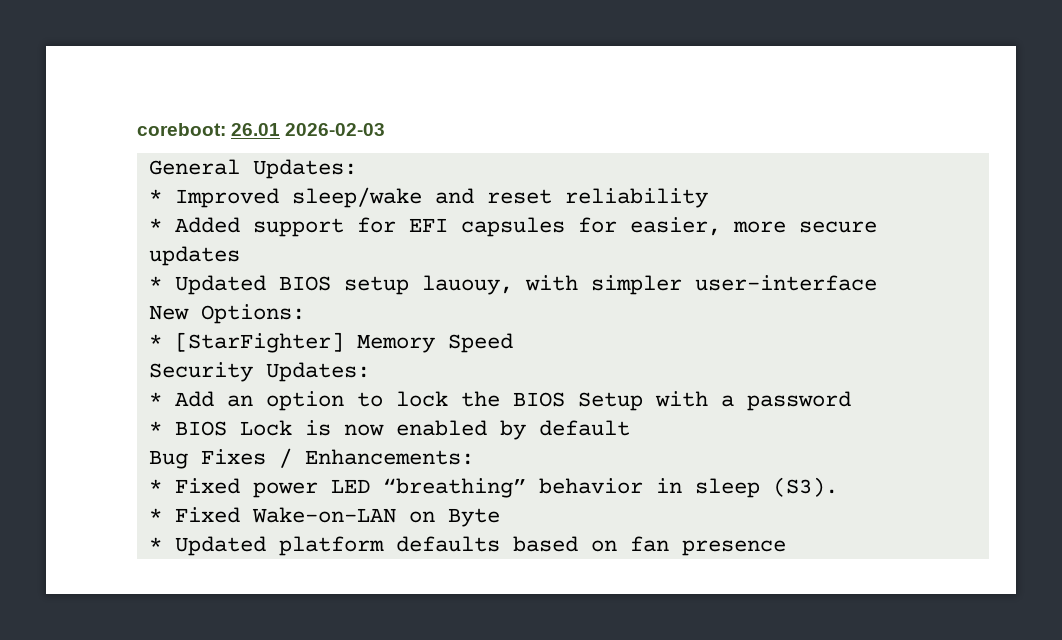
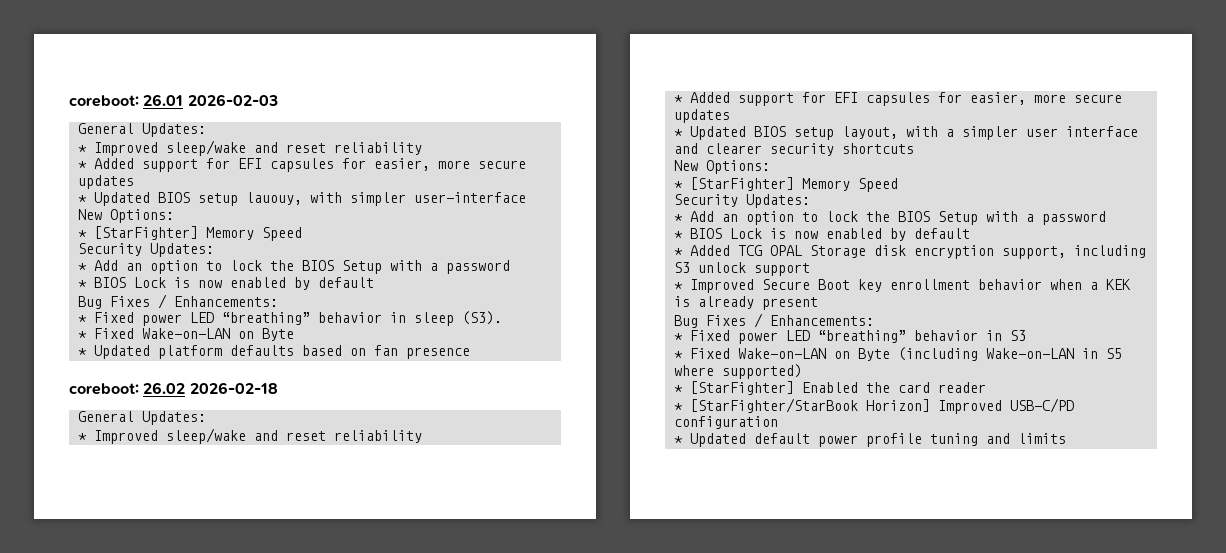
(786, 548) none -> [69,382,278,395] [78,411,206,425] [78,428,422,444] [674,92,1122,106] [674,109,730,123] [674,126,1138,140] [674,143,914,156] [674,160,770,174] [674,177,898,192] [674,194,810,208] [674,211,1106,225] [674,228,970,241] [674,245,1146,259] [674,262,810,276] [674,279,1131,293] [674,296,818,310] [674,313,874,328] [674,330,1026,344] [674,347,1122,361] [674,364,802,379] [674,381,986,395] [674,398,1074,414] [674,416,778,429] [674,433,1066,447] // coreboot: 26.02 2026-02-18 // General Updates: // * Improved sleep/wake and reset reliability // * Added support for EFI capsules for easier, more secure updates // * Updated BIOS setup layout, with a simpler user interface and clearer security shortcuts // New Options: // * [StarFighter] Memory Speed // Security Updates: // * Add an option to lock the BIOS Setup with a password // * BIOS Lock is now enabled by default // * Added TCG OPAL Storage disk encryption support, including S3 unlock support // * Improved Secure Boot key enrollment behavior when a KEK is already present // Bug Fixes / Enhancements: // * Fixed power LED “breathing” behavior in S3 // * Fixed Wake-on-LAN on Byte (including Wake-on-LAN in S5 where supported) // * [StarFighter] Enabled the card reader // * [StarFighter/StarBook Horizon] Improved USB-C/PD configuration // * Updated default power profile tuning and limits

